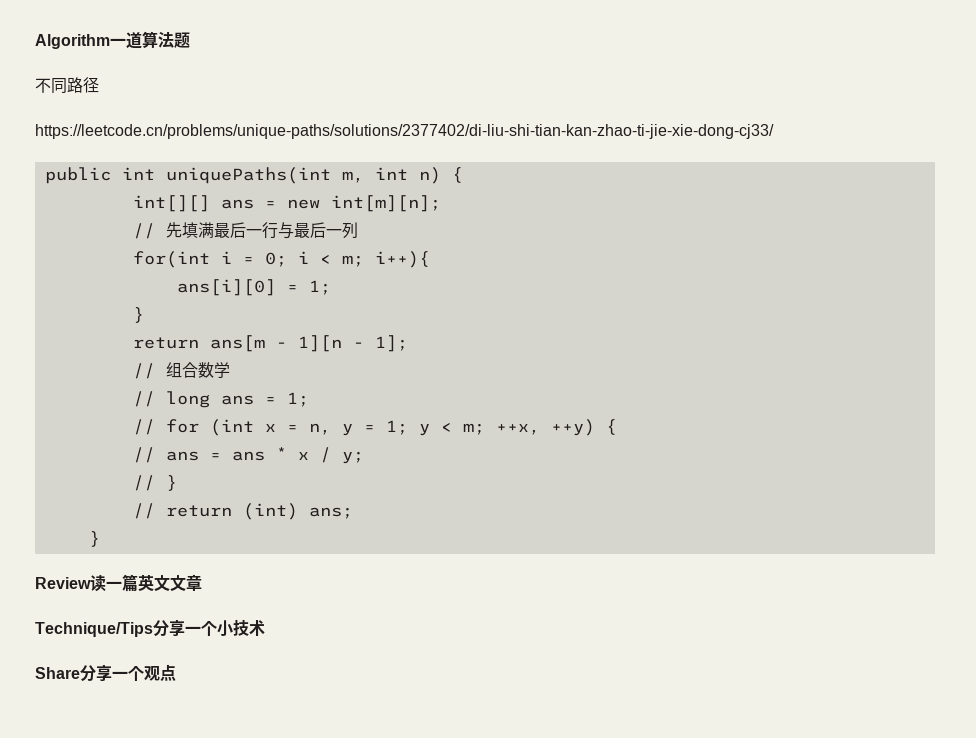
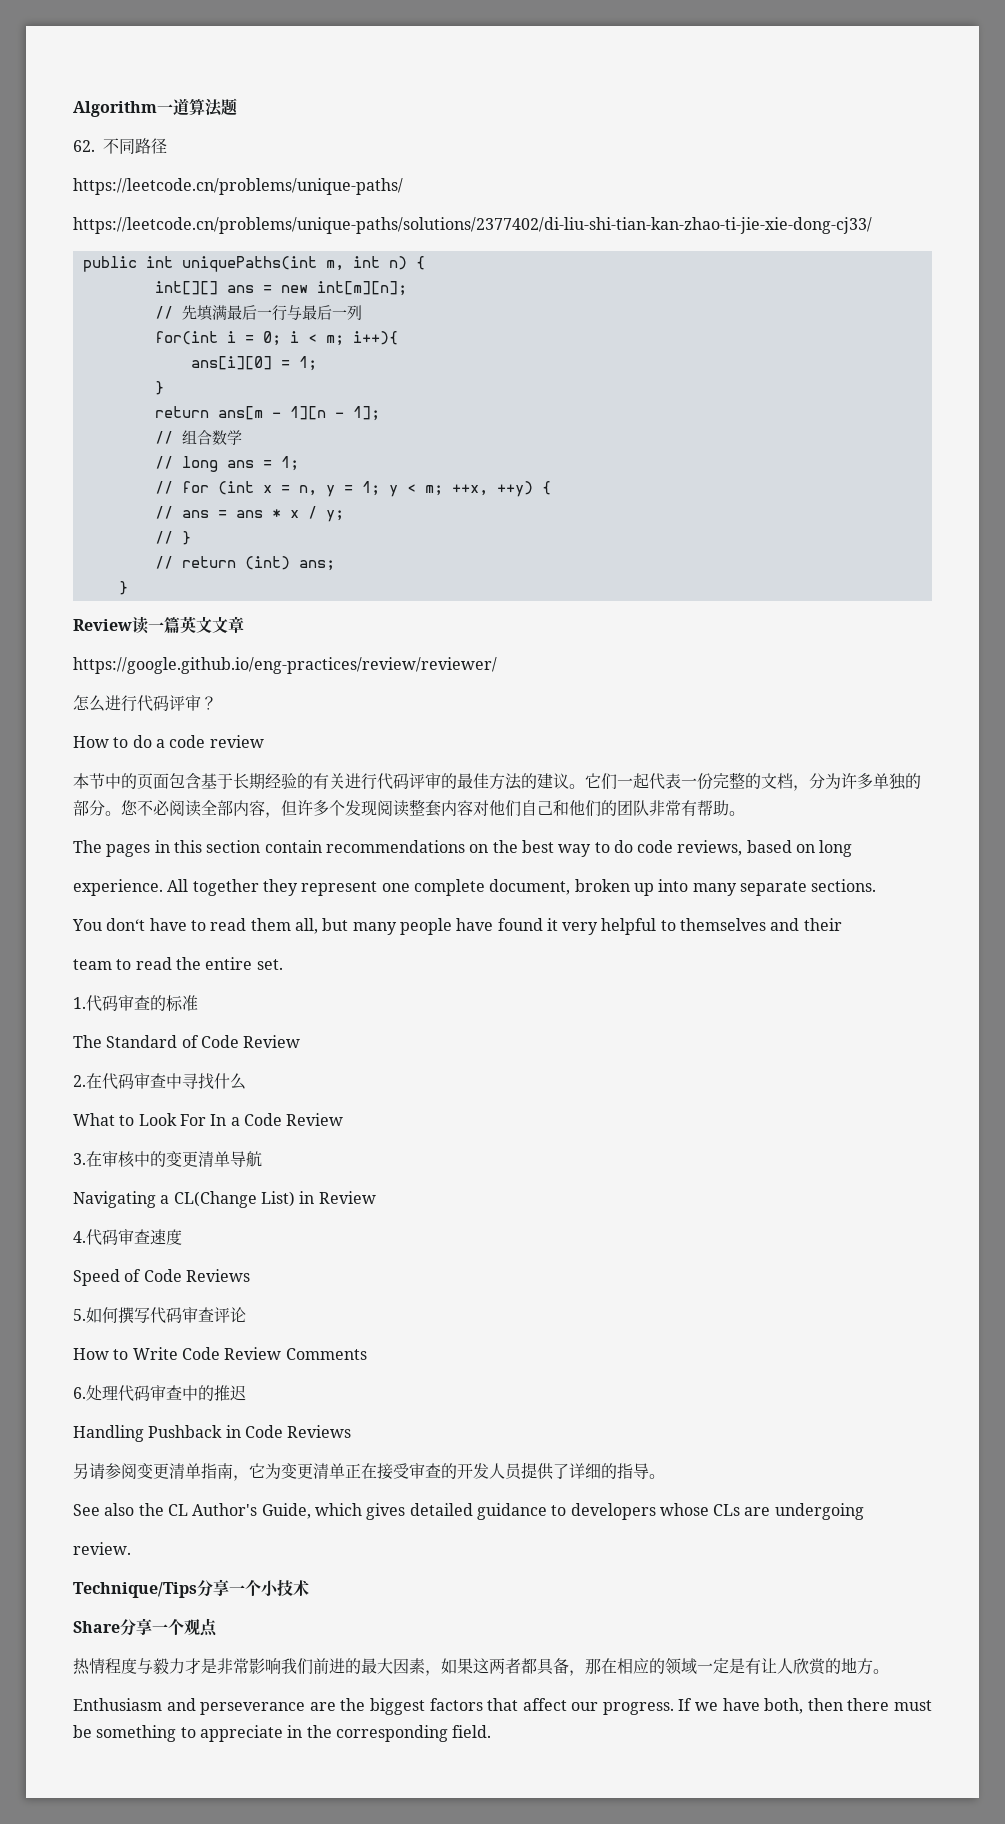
(190, 40) none -> [73,140,95,152] 62.
(99, 85) none -> [73,178,403,195] // https://leetcode.cn/problems/unique-paths/
(202, 582) none -> [73,657,497,674] [73,694,217,712] [73,735,264,748] [73,772,921,791] [73,799,745,818] [73,840,853,857] [73,879,877,896] [72,918,842,935] [73,957,283,970] [73,994,198,1012] [73,1035,301,1048] [73,1072,246,1090] [73,1113,344,1126] [73,1150,262,1168] [73,1191,376,1208] [73,1228,182,1246] [73,1269,250,1286] [73,1306,246,1324] [73,1347,367,1360] [73,1384,246,1402] [73,1425,352,1442] [73,1462,665,1481] [73,1503,864,1520] [73,1542,131,1555] // https://google.github.io/eng-practices/review/reviewer/ // 怎么进行代码评审？ // How to do a code review // 本节中的页面包含基于长期经验的有关进行代码评审的最佳方法的建议。它们一起代表一份完整的文档，分为许多单独的部分。您不必阅读全部内容，但许多个发现阅读整套内容对他们自己和他们的团队非常有帮助。 // The pages in this section contain recommendations on the best way to do code reviews, based on long // experience. All together they represent one complete document, broken up into many separate sections. // You don‘t have to read them all, but many people have found it very helpful to themselves and their // team to read the entire set. // 1.代码审查的标准 // The Standard of Code Review // 2.在代码审查中寻找什么 // What to Look For In a Code Review // 3.在审核中的变更清单导航 // Navigating a CL(Change List) in Review // 4.代码审查速度 // Speed of Code Reviews // 5.如何撰写代码审查评论 // How to Write Code Review Comments // 6.处理代码审查中的推迟 // Handling Pushback in Code Reviews // 另请参阅变更清单指南，它为变更清单正在接受审查的开发人员提供了详细的指导。 // See also the CL Author's Guide, which gives detailed guidance to developers whose CLs are undergoing // review.
(176, 672) none -> [73,1657,889,1676] [73,1698,933,1715] [73,1725,492,1742] // 热情程度与毅力才是非常影响我们前进的最大因素，如果这两者都具备，那在相应的领域一定是有让人欣赏的地方。 // Enthusiasm and perseverance are the biggest factors that affect our progress. If we have both, then there must be something to appreciate in the corresponding field.

